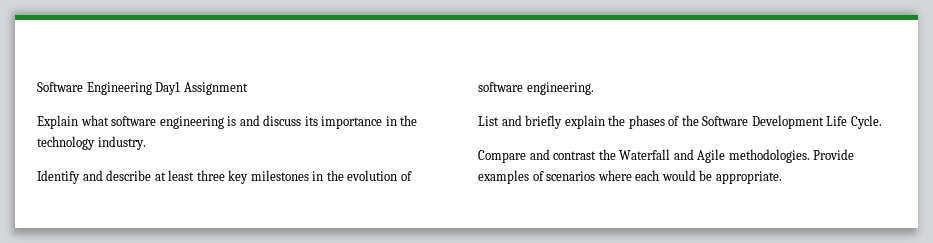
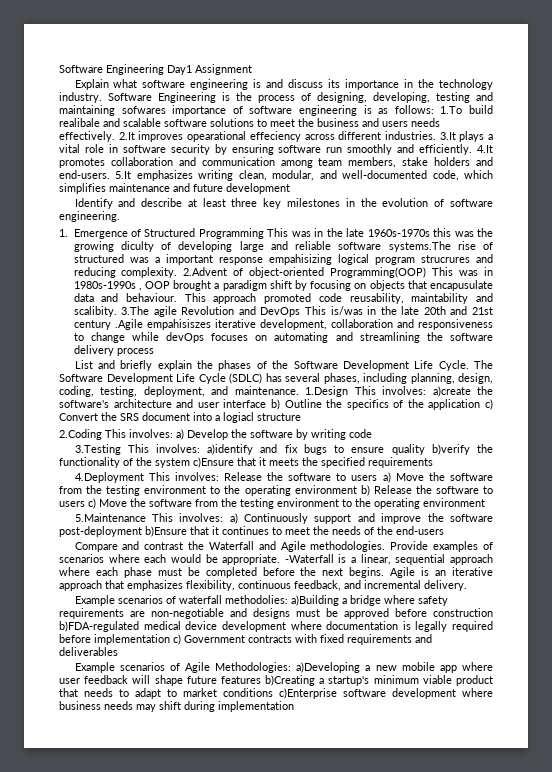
(146, 143) none -> [108,92,493,103] [59,105,494,116] [59,118,440,127] [59,131,493,142] [59,144,494,155] [59,157,494,168] [59,170,494,181] [59,183,290,194] Software Engineering is the process of designing, developing, testing and maintaining sofwares importance of software engineering is as follows: 1.To build realibale and scalable software solutions to meet the business and users needs effectively. 2.It improves opearational effeciency across different industries. 3.It plays a vital role in software security by ensuring software run smoothly and efficiently. 4.It promotes collaboration and communication among team members, stake holders and end-users. 5.It emphasizes writing clean, modular, and well-documented code, which simplifies maintenance and future development
(594, 88) none -> [59,228,493,239] [73,241,493,252] [73,254,493,265] [73,267,493,278] [73,280,493,291] [73,293,494,304] [73,306,494,317] [73,319,493,330] [73,332,493,343] [73,345,154,356] // 1. Emergence of Structured Programming This was in the late 1960s-1970s this was the growing diculty of developing large and reliable software systems.The rise of structured was a important response empahisizing logical program strucrures and reducing complexity. 2.Advent of object-oriented Programming(OOP) This was in 1980s-1990s , OOP brought a paradigm shift by focusing on objects that encapusulate data and behaviour. This approach promoted code reusability, maintability and scalibity. 3.The agile Revolution and DevOps This is/was in the late 20th and 21st century .Agile empahisiszes iterative development, collaboration and responsiveness to change while devOps focuses on automating and streamlining the software delivery process
(882, 122) none -> [473,360,493,369] [59,373,493,384] [59,386,494,397] [59,399,493,410] [59,412,301,423] [59,429,372,440] [74,444,494,455] [59,457,433,468] [74,472,493,483] [59,485,493,496] [59,498,485,509] [74,513,494,524] [59,526,444,537] The Software Development Life Cycle (SDLC) has several phases, including planning, design, coding, testing, deployment, and maintenance. 1.Design This involves: a)create the software's architecture and user interface b) Outline the specifics of the application c) Convert the SRS document into a logiacl structure // 2.Coding This involves: a) Develop the software by writing code // 3.Testing This involves: a)identify and fix bugs to ensure quality b)verify the functionality of the system c)Ensure that it meets the specified requirements // 4.Deployment This involves: Release the software to users a) Move the software from the testing environment to the operating environment b) Release the software to users c) Move the software from the testing environment to the operating environment // 5.Maintenance This involves: a) Continuously support and improve the software post-deployment b)Ensure that it continues to meet the needs of the end-users
(782, 177) none -> [284,554,493,565] [59,567,493,578] [59,580,467,591] [74,595,448,606] [59,608,493,619] [59,621,493,632] [59,634,432,645] [59,647,118,656] [74,662,494,673] [59,675,494,686] [59,688,493,699] [59,701,294,712] -Waterfall is a linear, sequential approach where each phase must be completed before the next begins. Agile is an iterative approach that emphasizes flexibility, continuous feedback, and incremental delivery. // Example scenarios of waterfall methodolies: a)Building a bridge where safety requirements are non-negotiable and designs must be approved before construction b)FDA-regulated medical device development where documentation is legally required before implementation c) Government contracts with fixed requirements and deliverables // Example scenarios of Agile Methodologies: a)Developing a new mobile app where user feedback will shape future features b)Creating a startup's minimum viable product that needs to adapt to market conditions c)Enterprise software development where business needs may shift during implementation

